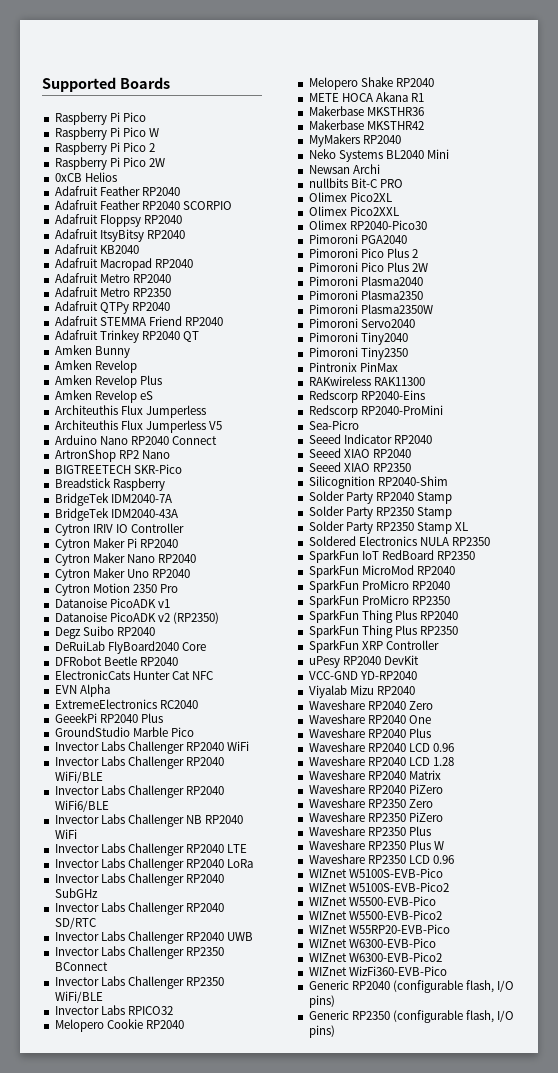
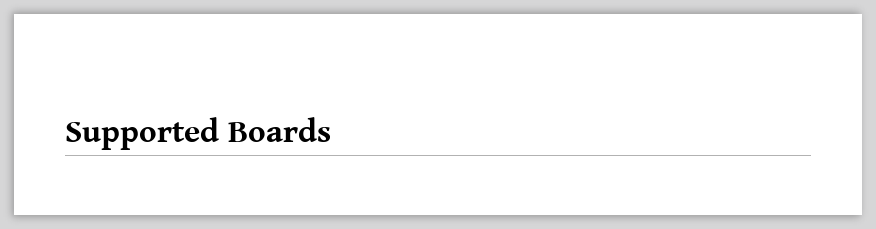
[54,112,146,125] [54,127,159,140] [54,142,155,155] [54,157,165,170] [54,172,117,182] [54,186,180,196] [54,200,232,210] [54,214,182,227] [54,229,185,242] [54,244,139,254] [54,258,193,271] [54,273,171,283] [54,287,171,297] [54,301,170,314] [54,316,223,326] [54,330,199,343] [54,345,130,358] [54,360,137,373] [54,375,162,388] [54,390,153,403] [54,405,206,418] [54,420,222,433] [54,435,217,445] [54,449,170,462] [54,464,182,474] [54,478,165,491] [54,493,172,506] [54,508,178,521] [54,523,184,536] [54,538,178,551] [54,553,196,566] [54,568,190,581] [54,583,178,596] [54,598,170,608] [54,612,219,624] [54,626,155,639] [54,641,206,654] [54,656,178,666] [54,670,213,680] [54,684,110,697] [54,699,198,709] [54,713,163,723] [54,727,194,737] [54,741,250,754] [54,756,224,769] [54,771,103,783] [54,785,224,798] [54,800,109,812] [54,814,244,827] [54,829,77,839] [54,843,248,856] [54,858,254,871] [54,873,224,886] [54,888,98,898] [54,902,224,915] [54,917,96,929] [54,931,254,944] [54,946,224,959] [54,962,108,971] [54,976,224,989] [54,991,103,1003] [54,1005,173,1015] [54,1019,184,1032] [308,77,434,90] [308,92,424,102] [308,106,424,116] [308,120,424,130] [308,134,401,147] [308,149,449,162] [308,164,380,174] [308,178,403,188] [308,192,392,202] [308,206,399,216] [308,220,427,230] [308,234,407,244] [308,248,418,258] [308,262,428,272] [308,276,423,286] [308,290,423,300] [308,304,433,314] [308,318,415,328] [308,332,408,345] [308,347,408,360] [308,362,398,372] [308,376,425,386] [308,390,425,403] [308,405,443,418] [308,420,359,430] [308,434,432,444] [308,448,411,458] [308,462,411,472] [308,476,448,489] [308,491,452,504] [308,506,452,519] [308,521,469,534] [308,536,490,546] [308,550,475,563] [308,565,455,578] [308,580,450,593] [308,595,450,608] [308,610,458,623] [308,625,458,638] [308,640,439,653] [308,655,419,668] [308,671,417,680] [308,685,415,698] [308,700,433,710] [308,714,431,724] [308,728,431,738] [308,742,454,752] [308,756,454,766] [308,770,441,780] [308,784,443,794] [308,798,433,808] [308,812,443,822] [308,826,431,836] [308,840,444,850] [308,854,454,864] [308,868,443,878] [308,882,449,892] [308,896,436,906] [308,910,442,920] [308,924,450,934] [308,938,436,948] [308,952,442,962] [308,966,447,976] [308,980,515,993] [308,995,335,1008] [308,1010,515,1023] [308,1025,335,1038] // Raspberry Pi Pico // Raspberry Pi Pico W // Raspberry Pi Pico 2 // Raspberry Pi Pico 2W // 0xCB Helios // Adafruit Feather RP2040 // Adafruit Feather RP2040 SCORPIO // Adafruit Floppsy RP2040 // Adafruit ItsyBitsy RP2040 // Adafruit KB2040 // Adafruit Macropad RP2040 // Adafruit Metro RP2040 // Adafruit Metro RP2350 // Adafruit QTPy RP2040 // Adafruit STEMMA Friend RP2040 // Adafruit Trinkey RP2040 QT // Amken Bunny // Amken Revelop // Amken Revelop Plus // Amken Revelop eS // Architeuthis Flux Jumperless // Architeuthis Flux Jumperless V5 // Arduino Nano RP2040 Connect // ArtronShop RP2 Nano // BIGTREETECH SKR-Pico // Breadstick Raspberry // BridgeTek IDM2040-7A // BridgeTek IDM2040-43A // Cytron IRIV IO Controller // Cytron Maker Pi RP2040 // Cytron Maker Nano RP2040 // Cytron Maker Uno RP2040 // Cytron Motion 2350 Pro // Datanoise PicoADK v1 // Datanoise PicoADK v2 (RP2350) // Degz Suibo RP2040 // DeRuiLab FlyBoard2040 Core // DFRobot Beetle RP2040 // ElectronicCats Hunter Cat NFC // EVN Alpha // ExtremeElectronics RC2040 // GeeekPi RP2040 Plus // GroundStudio Marble Pico // Invector Labs Challenger RP2040 WiFi // Invector Labs Challenger RP2040 WiFi/BLE // Invector Labs Challenger RP2040 WiFi6/BLE // Invector Labs Challenger NB RP2040 WiFi // Invector Labs Challenger RP2040 LTE // Invector Labs Challenger RP2040 LoRa // Invector Labs Challenger RP2040 SubGHz // Invector Labs Challenger RP2040 SD/RTC // Invector Labs Challenger RP2040 UWB // Invector Labs Challenger RP2350 BConnect // Invector Labs Challenger RP2350 WiFi/BLE // Invector Labs RPICO32 // Melopero Cookie RP2040 // Melopero Shake RP2040 // METE HOCA Akana R1 // Makerbase MKSTHR36 // Makerbase MKSTHR42 // MyMakers RP2040 // Neko Systems BL2040 Mini // Newsan Archi // nullbits Bit-C PRO // Olimex Pico2XL // Olimex Pico2XXL // Olimex RP2040-Pico30 // Pimoroni PGA2040 // Pimoroni Pico Plus 2 // Pimoroni Pico Plus 2W // Pimoroni Plasma2040 // Pimoroni Plasma2350 // Pimoroni Plasma2350W // Pimoroni Servo2040 // Pimoroni Tiny2040 // Pimoroni Tiny2350 // Pintronix PinMax // RAKwireless RAK11300 // Redscorp RP2040-Eins // Redscorp RP2040-ProMini // Sea-Picro // Seeed Indicator RP2040 // Seeed XIAO RP2040 // Seeed XIAO RP2350 // Silicognition RP2040-Shim // Solder Party RP2040 Stamp // Solder Party RP2350 Stamp // Solder Party RP2350 Stamp XL // Soldered Electronics NULA RP2350 // SparkFun IoT RedBoard RP2350 // SparkFun MicroMod RP2040 // SparkFun ProMicro RP2040 // SparkFun ProMicro RP2350 // SparkFun Thing Plus RP2040 // SparkFun Thing Plus RP2350 // SparkFun XRP Controller // uPesy RP2040 DevKit // VCC-GND YD-RP2040 // Viyalab Mizu RP2040 // Waveshare RP2040 Zero // Waveshare RP2040 One // Waveshare RP2040 Plus // Waveshare RP2040 LCD 0.96 // Waveshare RP2040 LCD 1.28 // Waveshare RP2040 Matrix // Waveshare RP2040 PiZero // Waveshare RP2350 Zero // Waveshare RP2350 PiZero // Waveshare RP2350 Plus // Waveshare RP2350 Plus W // Waveshare RP2350 LCD 0.96 // WIZnet W5100S-EVB-Pico // WIZnet W5100S-EVB-Pico2 // WIZnet W5500-EVB-Pico // WIZnet W5500-EVB-Pico2 // WIZnet W55RP20-EVB-Pico // WIZnet W6300-EVB-Pico // WIZnet W6300-EVB-Pico2 // WIZnet WizFi360-EVB-Pico // Generic RP2040 (configurable flash, I/O pins) // Generic RP2350 (configurable flash, I/O pins) -> (331, 129) none

